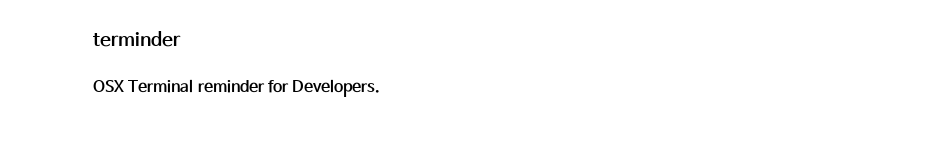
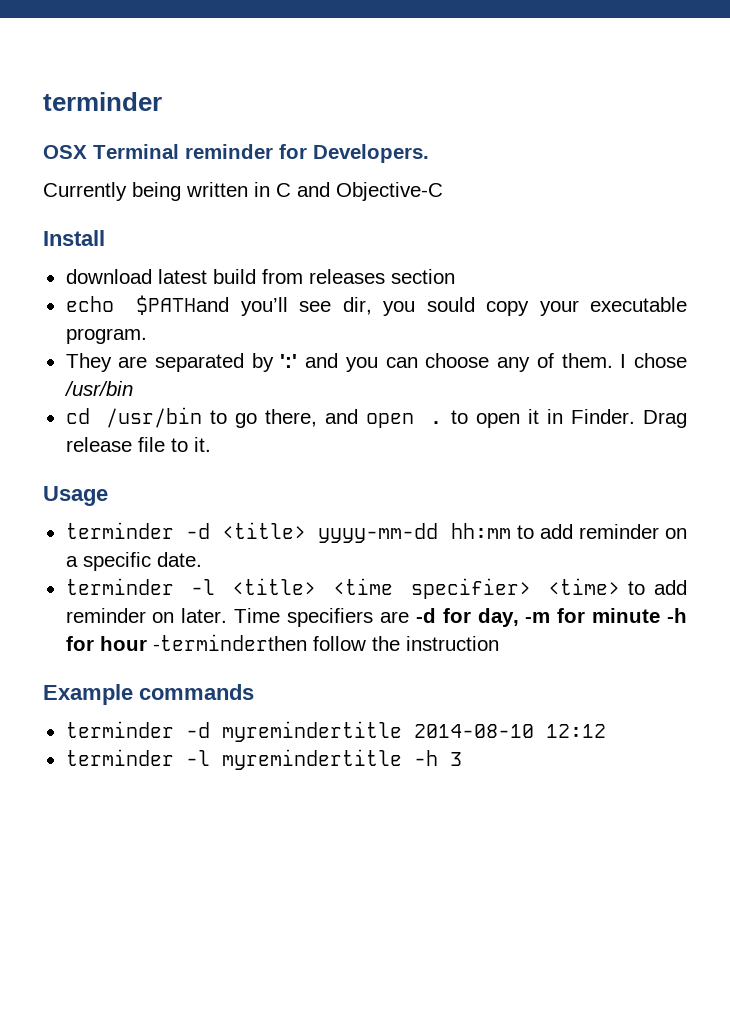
(381, 88) none -> [43,182,443,201] [43,230,105,246] [65,269,455,284] [65,295,687,316] [65,328,147,344] [65,353,687,372] [63,381,133,396] [65,407,688,428] [65,437,211,452] [43,486,108,506] [65,522,688,543] [65,552,202,571] [65,578,688,599] [65,608,688,627] [65,634,499,651] [43,684,254,705] [65,721,606,742] [65,749,462,770] // Currently being written in C and Objective-C // Install // download latest build from releases section // echo $PATHand you’ll see dir, you sould copy your executable program. // They are separated by ':' and you can choose any of them. I chose /usr/bin // cd /usr/bin to go there, and open . to open it in Finder. Drag release file to it. // Usage // terminder -d <title> yyyy-mm-dd hh:mm to add reminder on a specific date. // terminder -l <title> <time specifier> <time> to add reminder on later. Time specifiers are -d for day, -m for minute -h for hour -terminderthen follow the instruction // Example commands // terminder -d myremindertitle 2014-08-10 12:12 // terminder -l myremindertitle -h 3

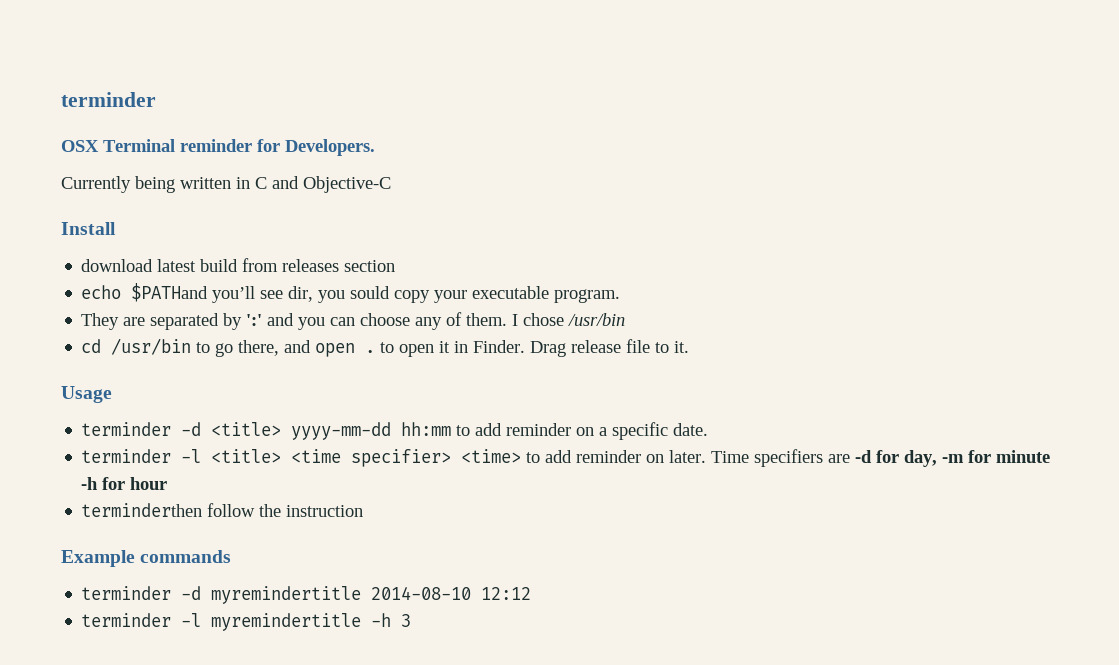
[152,634,307,651] -terminderthen -> [81,503,203,517] // terminderthen

